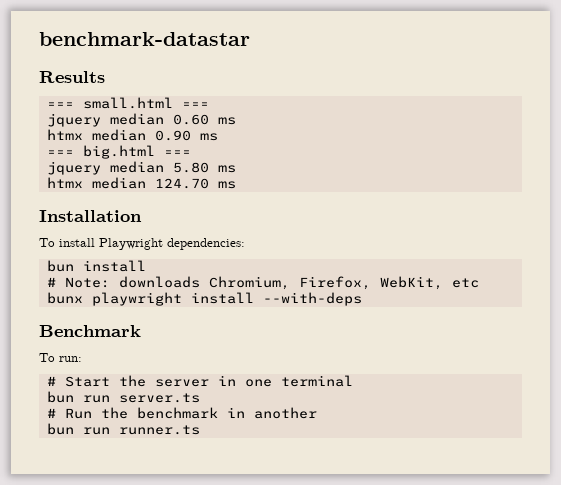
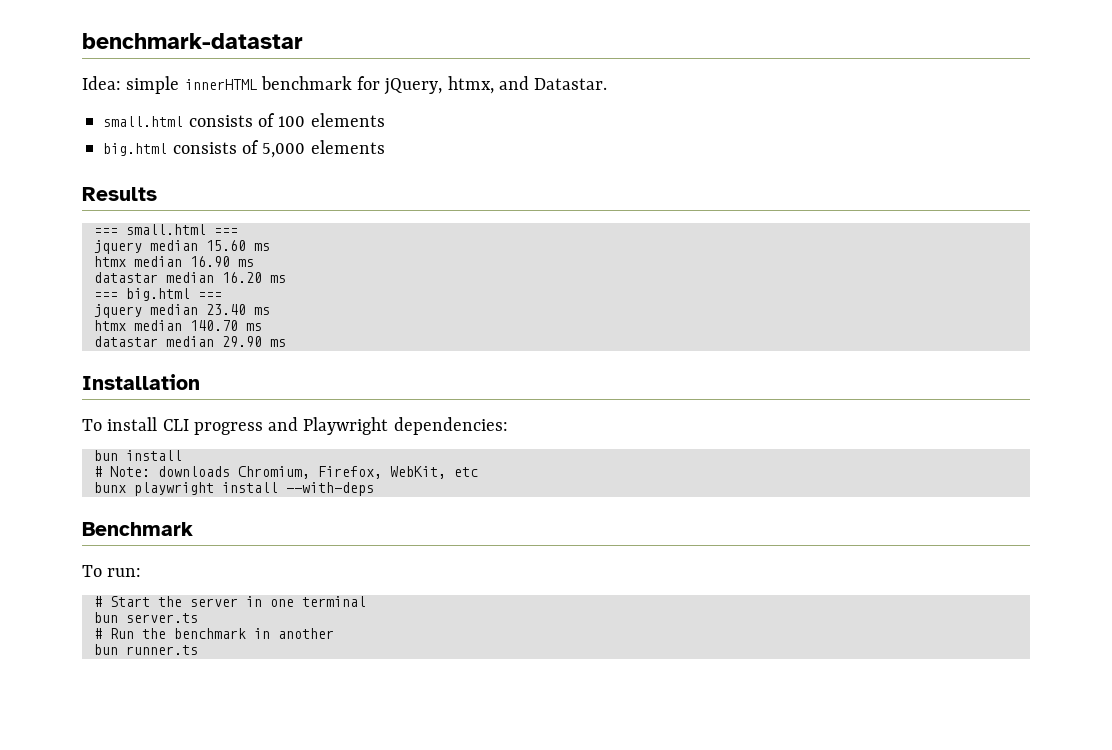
(250, 39) none -> [82,76,608,95] [103,113,385,127] [103,140,385,158] // Idea: simple innerHTML benchmark for jQuery, htmx, and Datastar. // small.html consists of 100 elements // big.html consists of 5,000 elements
[172,114,236,125] [46,129,191,141] 0.60 ms // htmx median 0.90 -> [205,240,270,251] [93,256,254,267] [93,272,262,283] 15.60 ms // htmx median 16.90 ms // datastar median 16.20
[172,162,236,173] [46,177,209,189] 5.80 ms // htmx median 124.70 -> [205,304,270,315] [93,320,262,331] [93,336,262,347] 23.40 ms // htmx median 140.70 ms // datastar median 29.90
(95, 242) none -> [162,417,299,435] CLI progress and
[82,395,110,403] run -> (118, 617) none
[82,427,110,435] run -> (118, 649) none

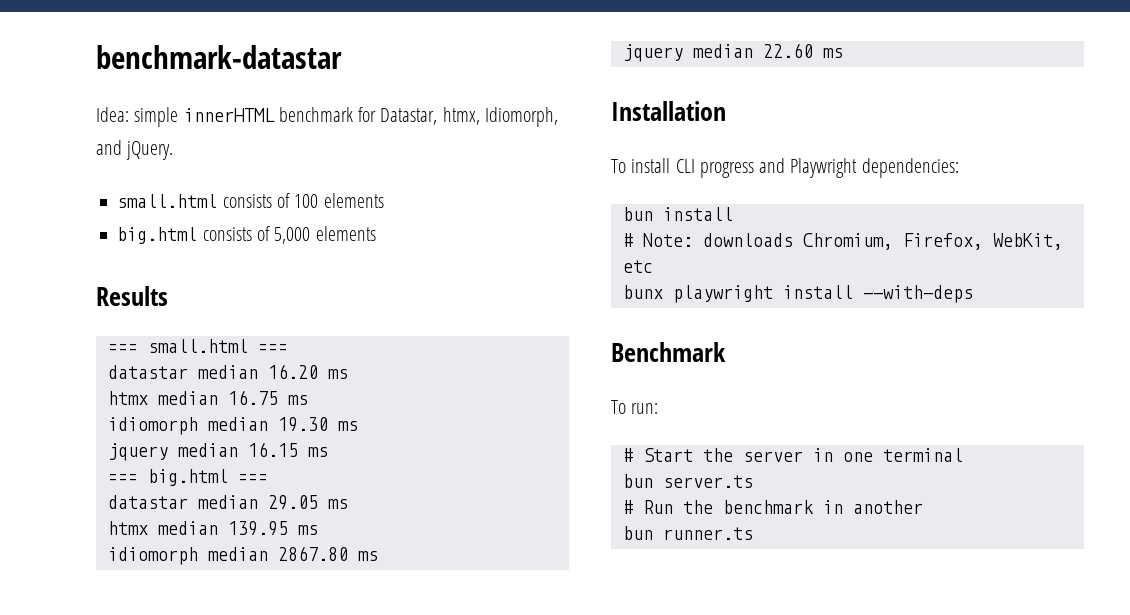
[384,76,608,95] jQuery, htmx, and Datastar. -> [380,107,558,127] [96,140,174,160] Datastar, htmx, Idiomorph, and jQuery.
[93,240,270,254] [93,256,254,267] [93,272,262,283] jquery median 15.60 ms // htmx median 16.90 ms // datastar median 16.20 -> [107,364,348,379] [107,390,308,405] [107,417,358,435] [107,442,298,461] datastar median 16.20 ms // htmx median 16.75 ms // idiomorph median 19.30 ms // jquery median 16.15
[93,304,270,318] [93,320,262,331] [93,336,262,347] jquery median 23.40 ms // htmx median 140.70 ms // datastar median 29.90 -> [107,495,348,510] [107,521,318,536] [107,546,378,565] [622,43,813,62] datastar median 29.05 ms // htmx median 139.95 ms // idiomorph median 2867.80 ms // jquery median 22.60

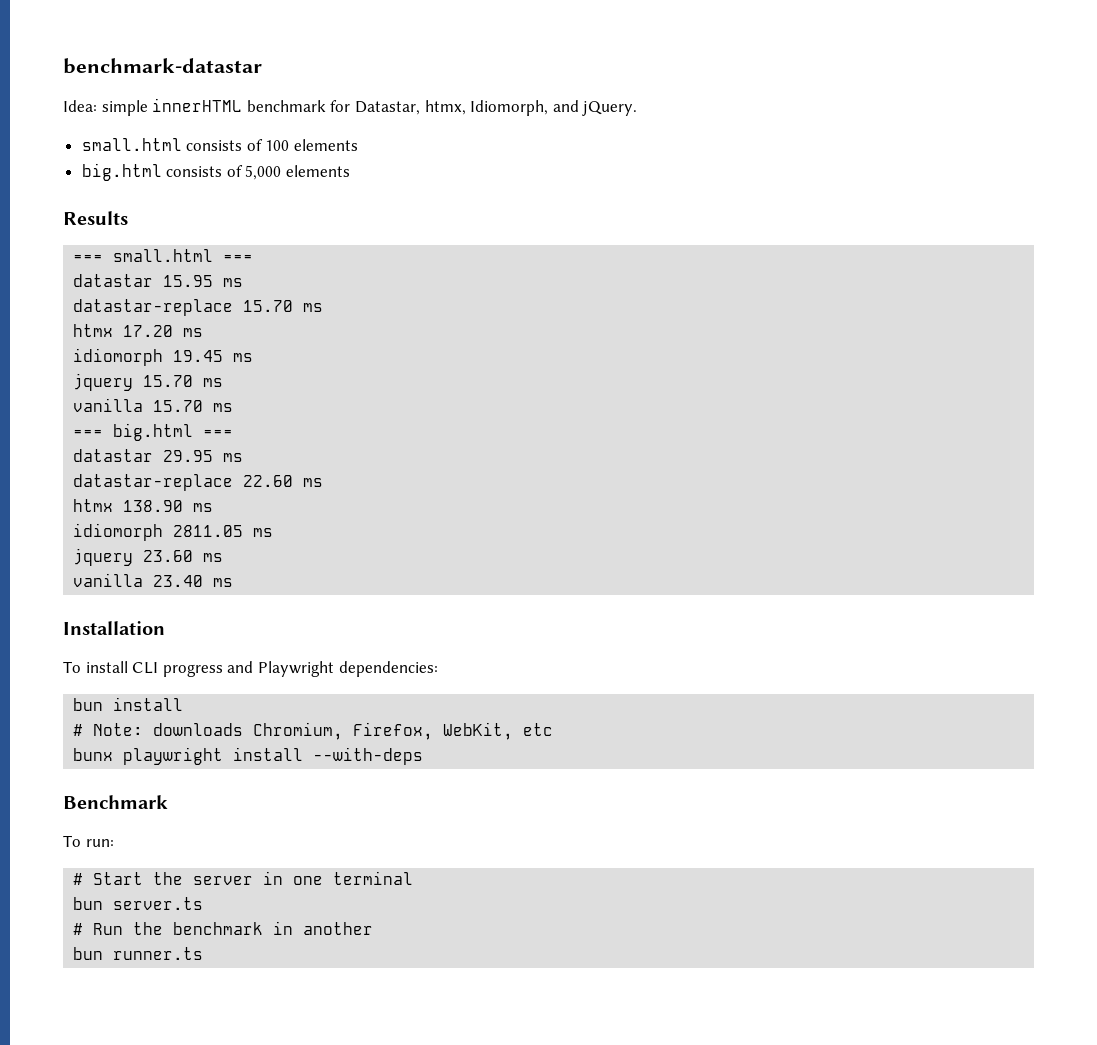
[197,364,348,379] [107,390,308,405] [107,417,358,435] [107,442,298,461] median 16.20 ms // htmx median 16.75 ms // idiomorph median 19.30 ms // jquery median 16.15 -> [163,275,244,287] [73,299,324,316] [73,324,204,337] [73,348,254,366] [73,373,224,391] [73,398,204,412] 15.95 ms // datastar-replace 15.70 ms // htmx 17.20 ms // idiomorph 19.45 ms // jquery 15.70 ms // vanilla 15.70
[197,495,348,510] [107,521,318,536] [107,546,378,565] [622,43,813,62] median 29.05 ms // htmx median 139.95 ms // idiomorph median 2867.80 ms // jquery median 22.60 -> [163,450,244,462] [73,474,324,491] [73,499,214,512] [73,523,274,541] [73,548,224,566] [73,573,204,587] 29.95 ms // datastar-replace 22.60 ms // htmx 138.90 ms // idiomorph 2811.05 ms // jquery 23.60 ms // vanilla 23.40

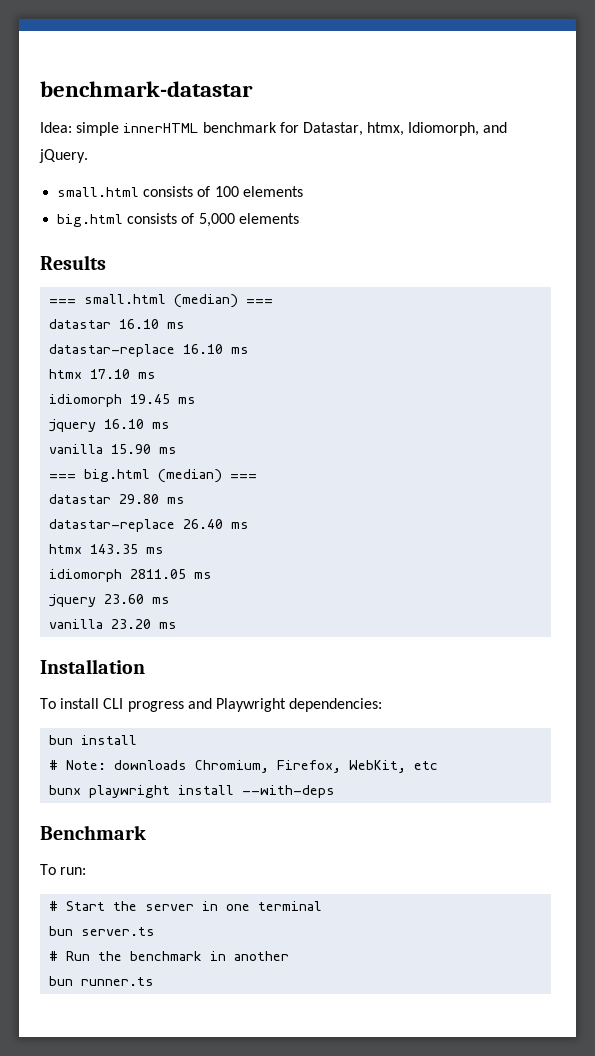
[223,254,254,262] [73,274,244,287] [73,299,324,316] [73,324,174,337] === // datastar 15.95 ms // datastar-replace 15.70 ms // htmx 17.20 -> [174,294,274,308] [49,319,186,329] [49,344,250,357] [49,369,131,379] (median) === // datastar 16.10 ms // datastar-replace 16.10 ms // htmx 17.10
[143,375,224,387] [73,398,204,412] 15.70 ms // vanilla 15.70 -> [104,419,171,429] [49,444,152,454] 16.10 ms // vanilla 15.90
[203,429,234,437] [73,449,244,462] [73,474,324,491] [73,499,184,512] === // datastar 29.95 ms // datastar-replace 22.60 ms // htmx 138.90 -> [158,469,258,483] [49,494,186,504] [49,519,250,532] [49,544,139,554] (median) === // datastar 29.80 ms // datastar-replace 26.40 ms // htmx 143.35
[153,575,204,587] 23.40 -> [111,619,152,629] 23.20

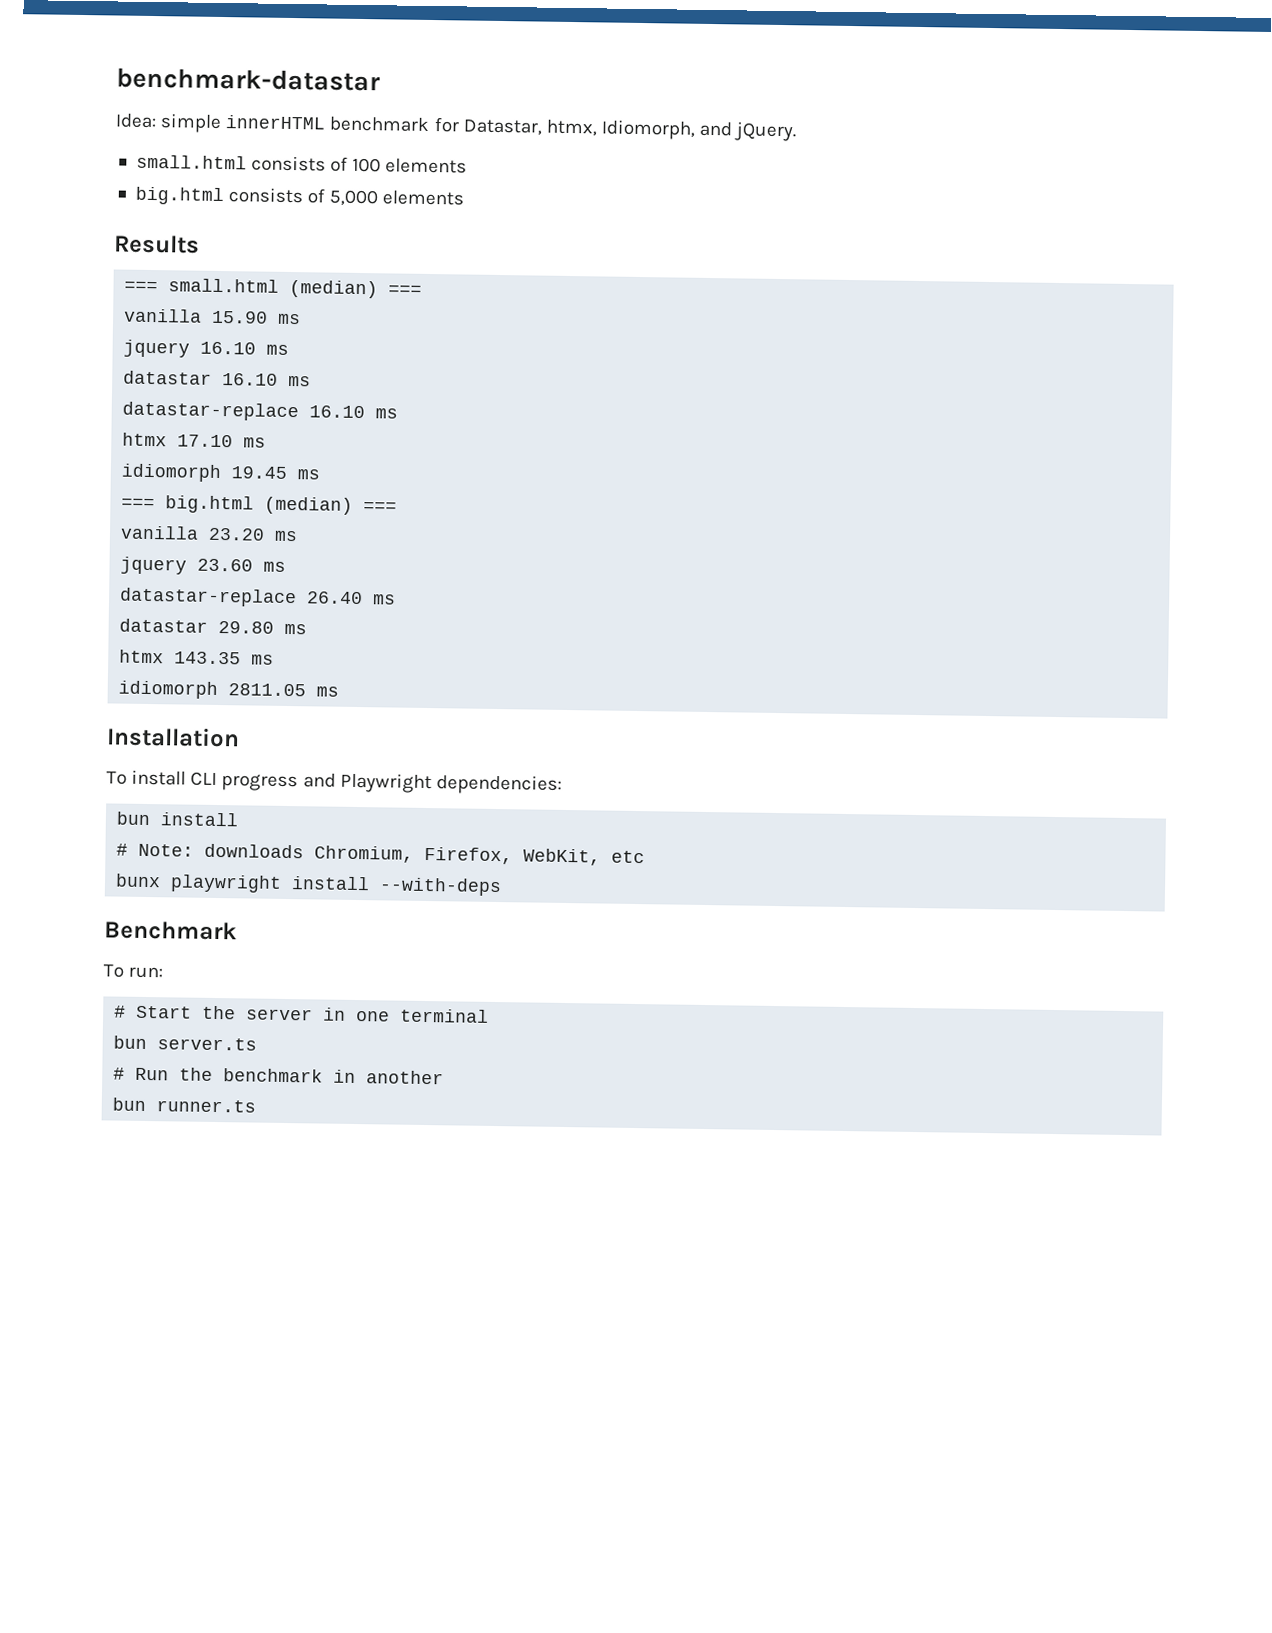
(274, 301) none -> [124,308,302,325] [123,339,290,358] // vanilla 15.90 ms // jquery 16.10 ms
[49,419,171,432] [49,444,178,454] // jquery 16.10 ms // vanilla 15.90 ms -> (321, 474) none
[49,494,160,504] datastar 29.80 -> [120,525,299,542] [120,556,254,575] vanilla 23.20 ms // jquery 23.60
(250, 525) none -> [119,618,308,635] // datastar 29.80 ms
[49,594,171,607] [49,619,178,629] // jquery 23.60 ms // vanilla 23.20 ms -> (340, 691) none

